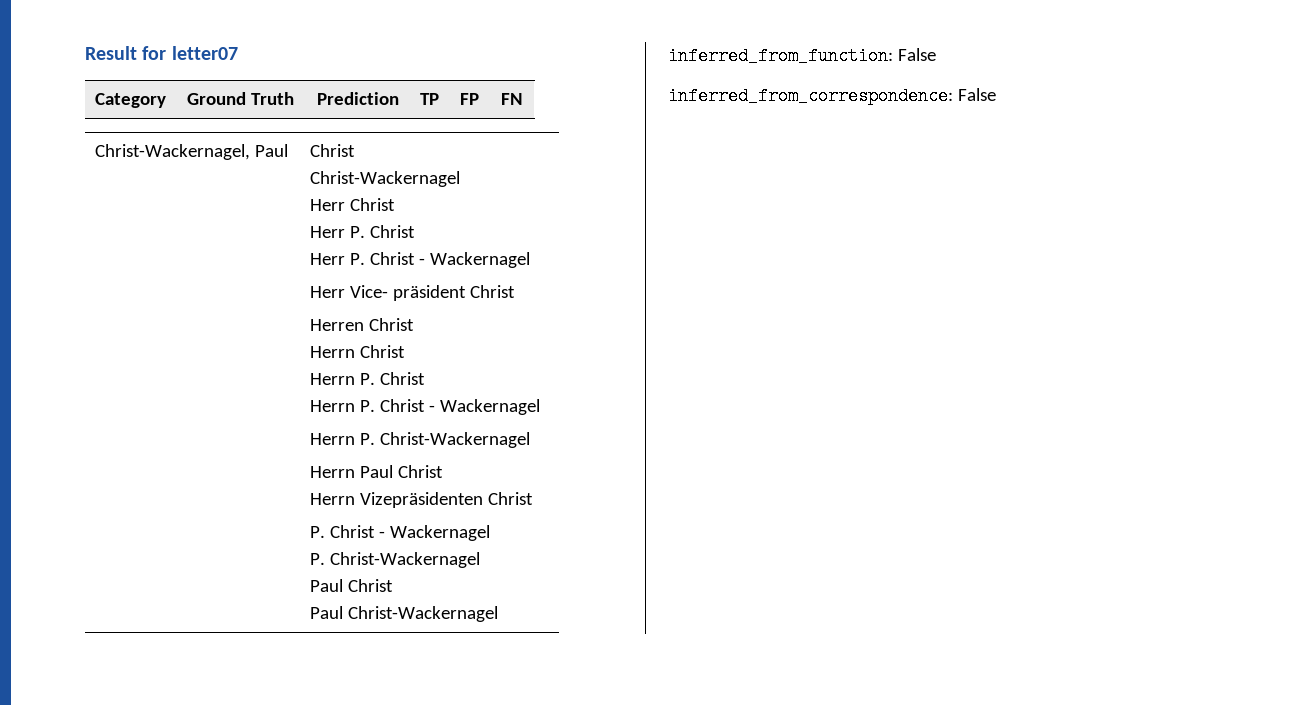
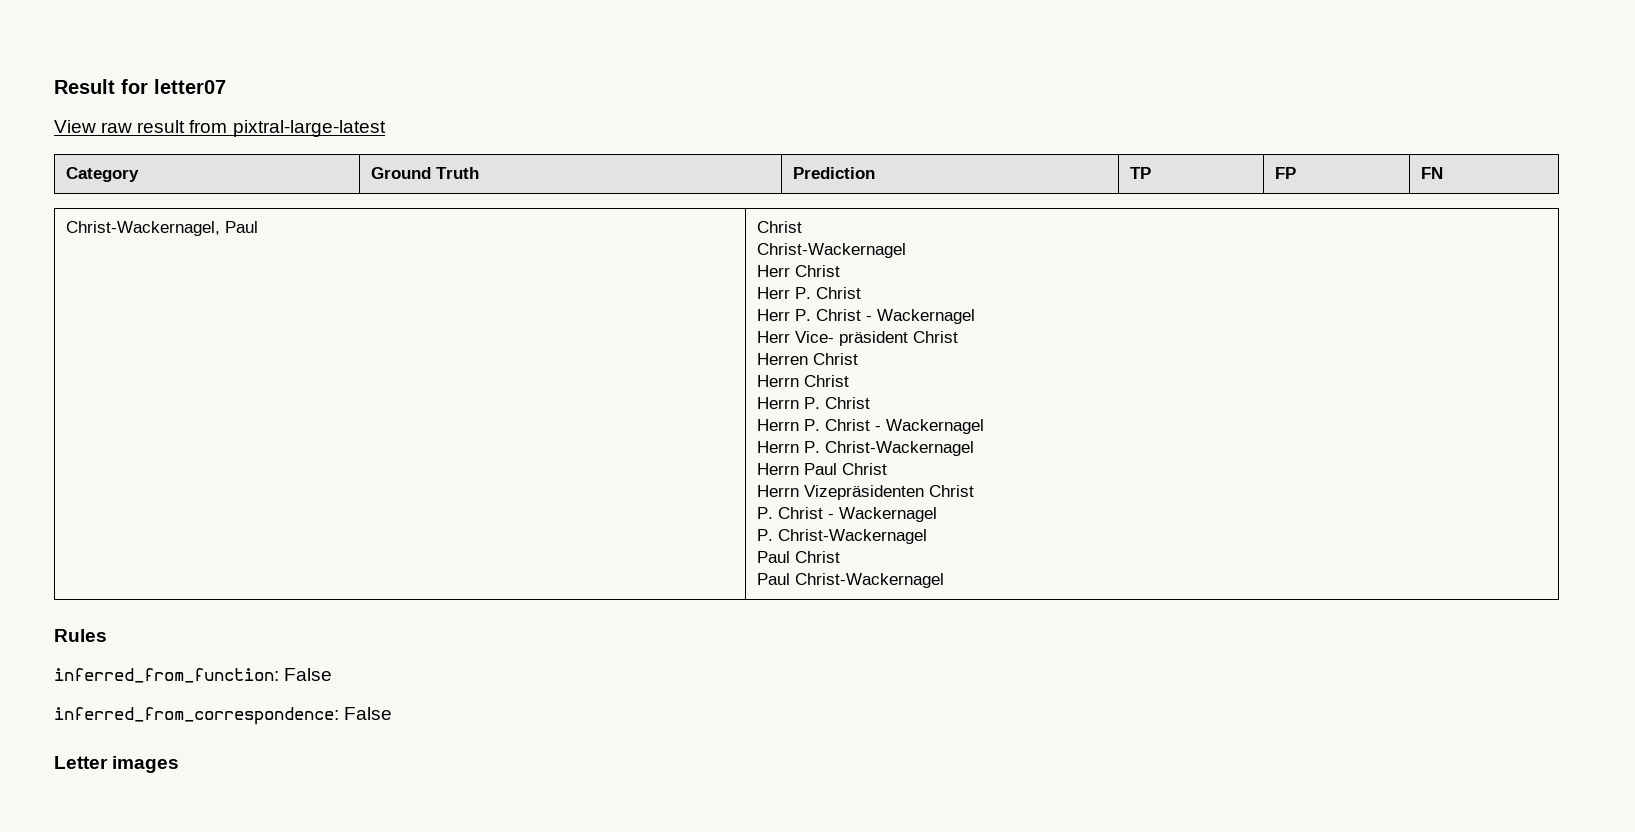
(238, 53) none -> [54,120,386,137] // View raw result from pixtral-large-latest
(499, 614) none -> [54,629,107,642] // Rules
(996, 94) none -> [54,756,180,773] // Letter images

